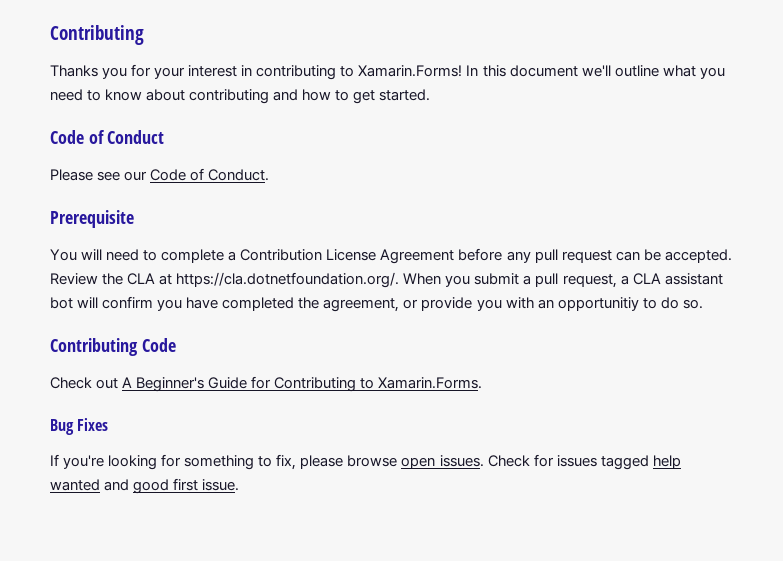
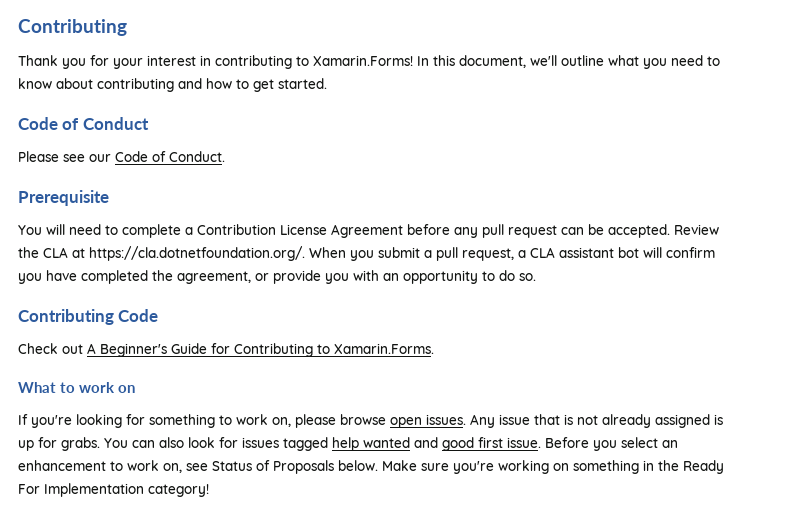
[50,65,98,77] Thanks -> [18,55,58,66] Thank
[509,65,578,77] document -> [459,55,526,68] document,
[557,297,639,311] opportunitiy -> [403,270,478,284] opportunity
[50,418,109,435] Bug Fixes -> [18,382,136,393] What to work on
[276,454,297,470] fix, -> [236,414,291,427] work on,
[487,455,530,467] Check -> [470,414,723,428] [18,437,215,451] Any issue that is not already assigned is up for grabs. You can also look
(240, 485) none -> [545,437,678,451] [18,460,724,474] [18,483,209,497] Before you select an enhancement to work on, see Status of Proposals below. Make sure you're working on something in the Ready For Implementation category!

